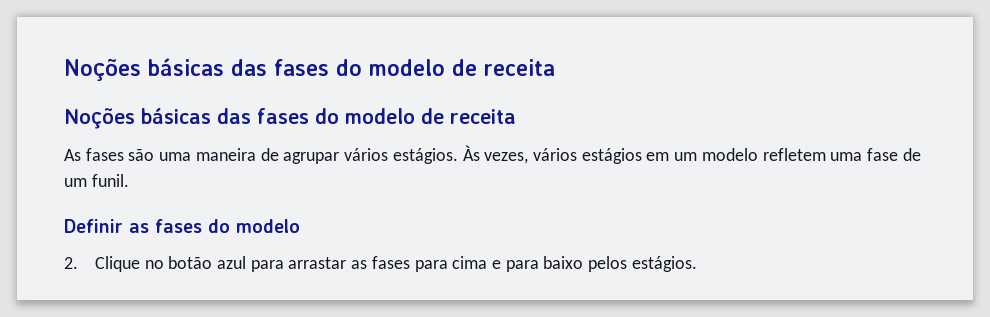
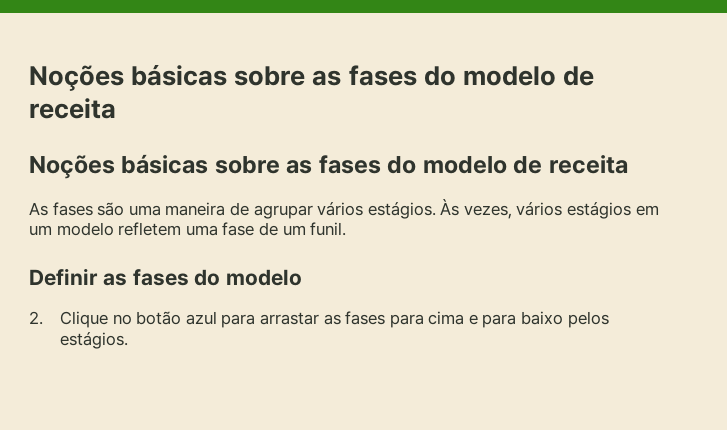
[64,58,267,81] Noções básicas das -> [29,64,342,91] Noções básicas sobre as
[217,108,251,124] das -> [214,156,313,174] sobre as

